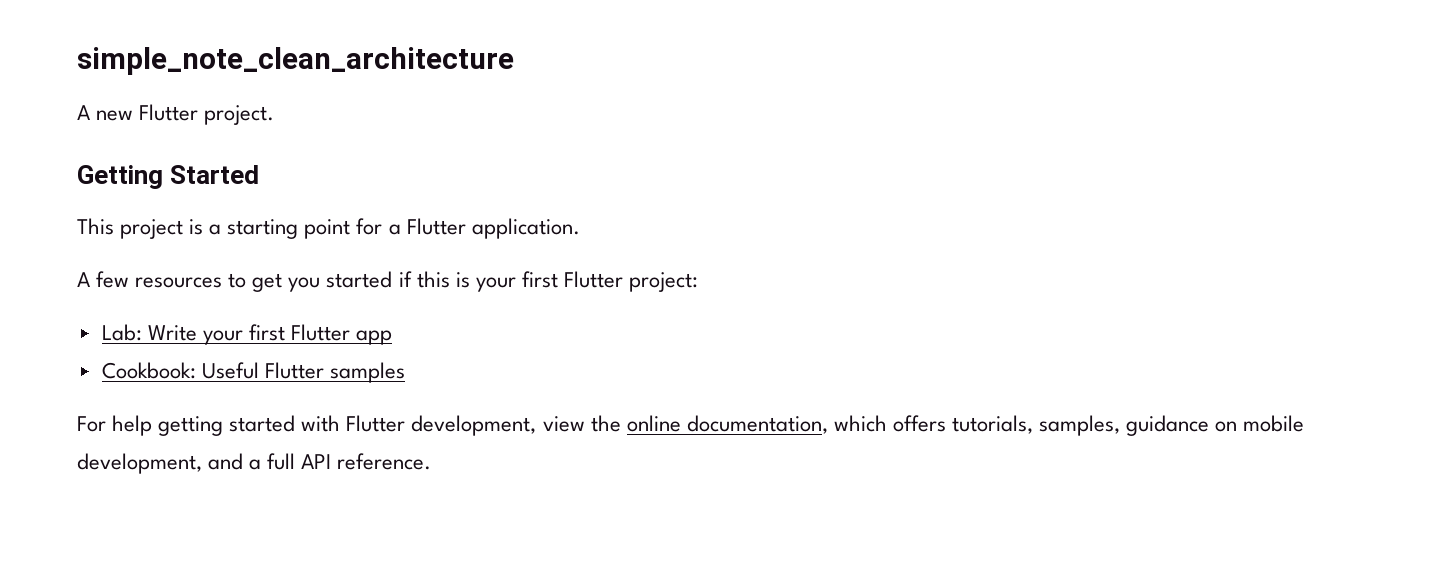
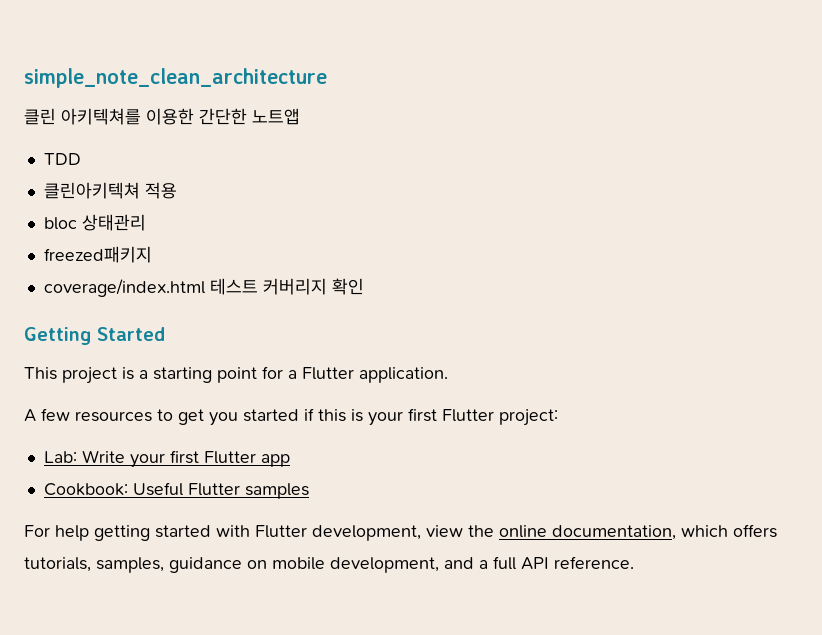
[77,104,275,125] A new Flutter project. -> [24,108,300,125] [43,153,81,165] [43,182,177,199] [43,214,146,231] [43,246,152,263] [43,278,364,297] 클린 아키텍쳐를 이용한 간단한 노트앱 // TDD // 클린아키텍쳐 적용 // bloc 상태관리 // freezed패키지 // coverage/index.html 테스트 커버리지 확인

